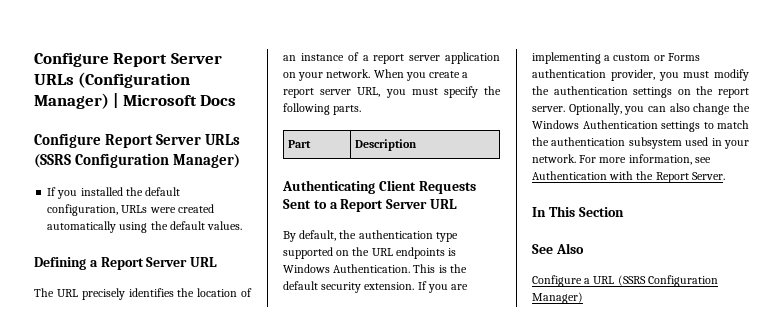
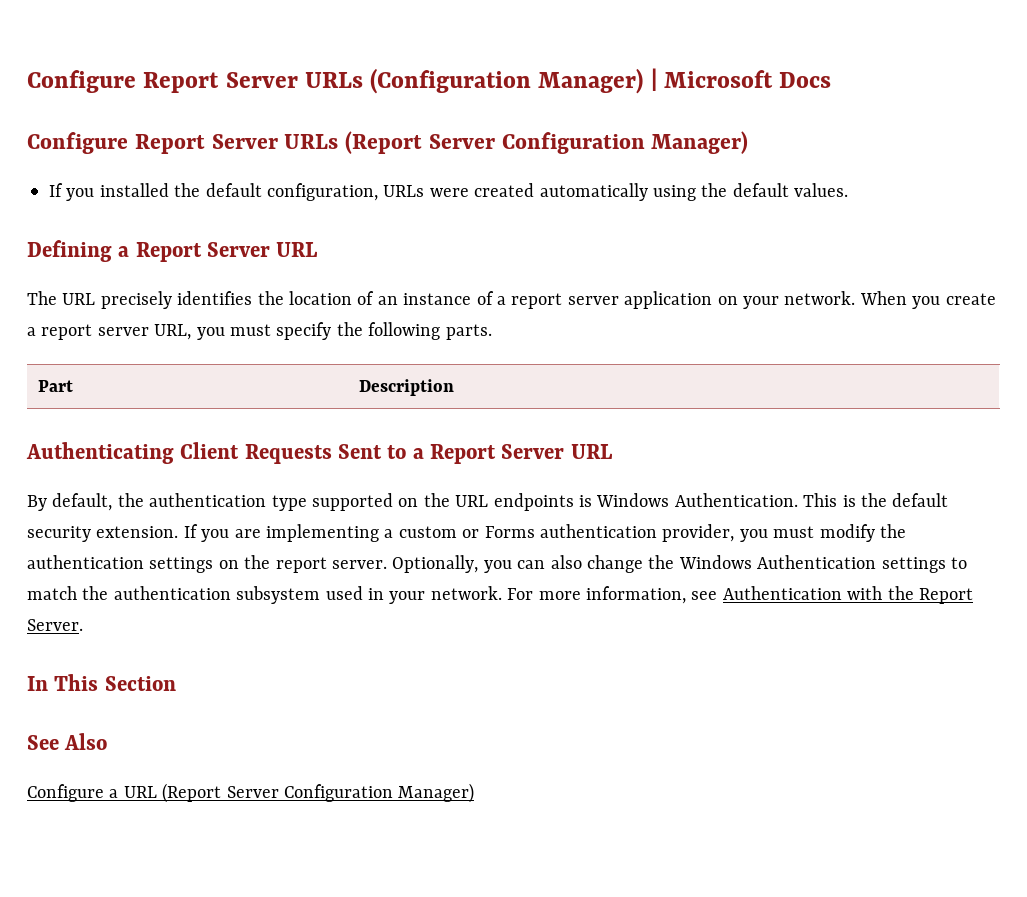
[34,154,71,168] (SSRS -> [345,131,495,154] (Report Server
[617,275,646,286] (SSRS -> [162,783,279,803] (Report Server

